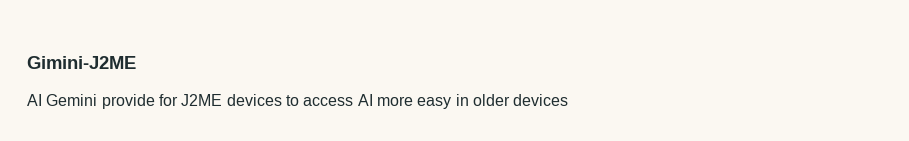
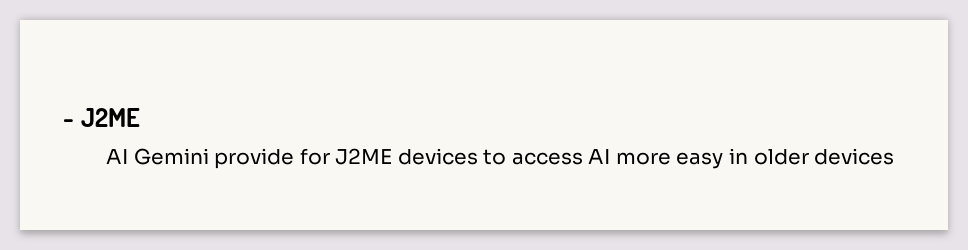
[27,56,136,69] Gimini-J2ME -> [63,108,141,127] - J2ME

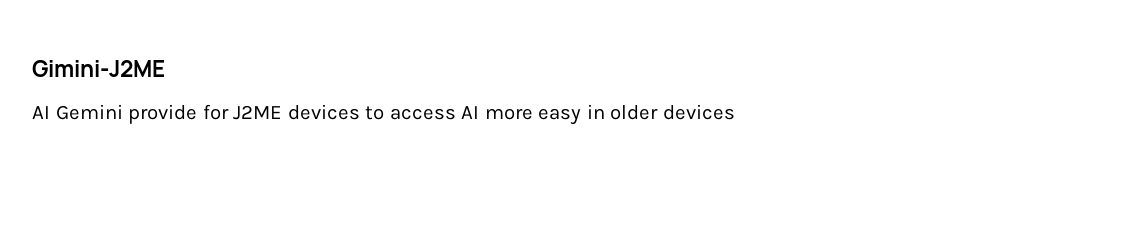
[63,108,141,127] - J2ME -> [32,60,165,77] Gimini-J2ME

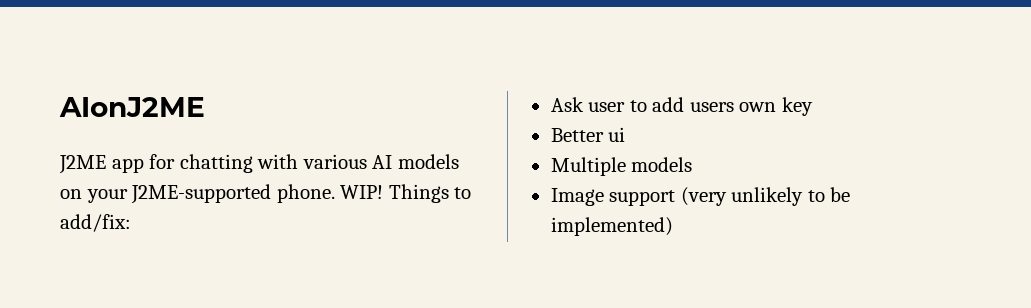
[32,60,165,77] [32,104,735,125] Gimini-J2ME // AI Gemini provide for J2ME devices to access AI more easy in older devices -> [59,97,205,117] [59,154,459,174] [60,184,472,204] [60,214,131,232] [550,97,813,116] [550,127,626,142] [550,157,693,176] [550,187,851,206] [550,217,673,236] AIonJ2ME // J2ME app for chatting with various AI models on your J2ME-supported phone. WIP! Things to add/fix: // Ask user to add users own key // Better ui // Multiple models // Image support (very unlikely to be implemented)

